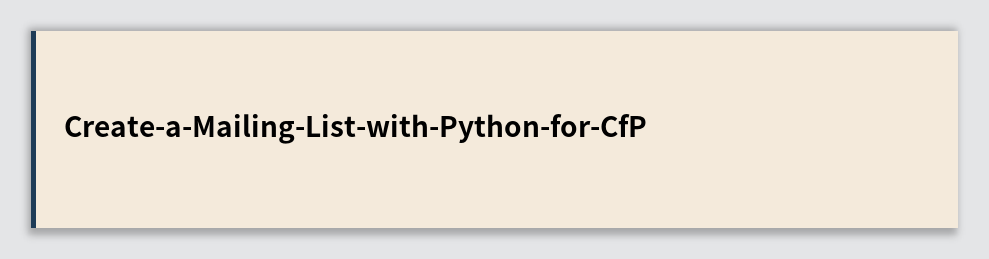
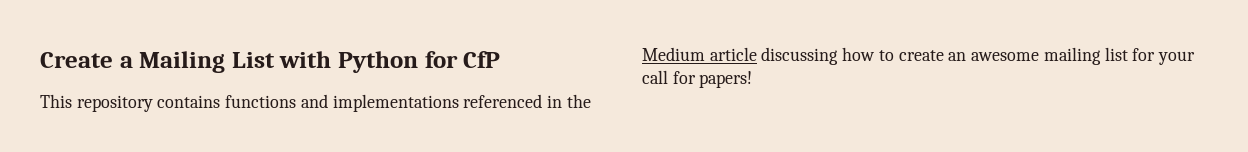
[64,114,647,144] Create-a-Mailing-List-with-Python-for-CfP -> [40,51,501,73] [40,94,591,112] [642,47,1195,65] [642,70,753,88] Create a Mailing List with Python for CfP // This repository contains functions and implementations referenced in the Medium article discussing how to create an awesome mailing list for your call for papers!

